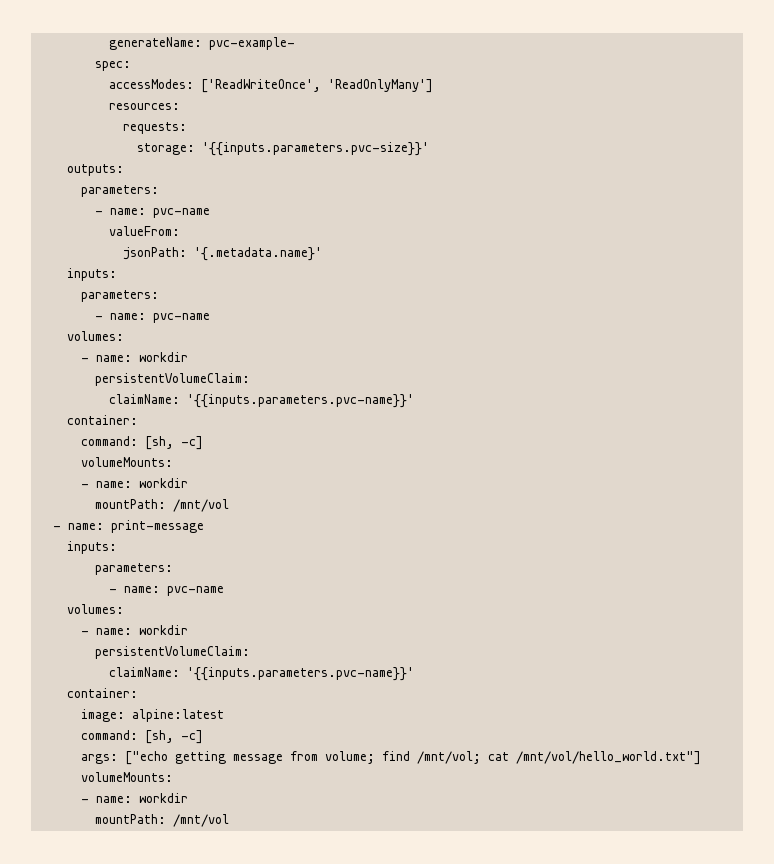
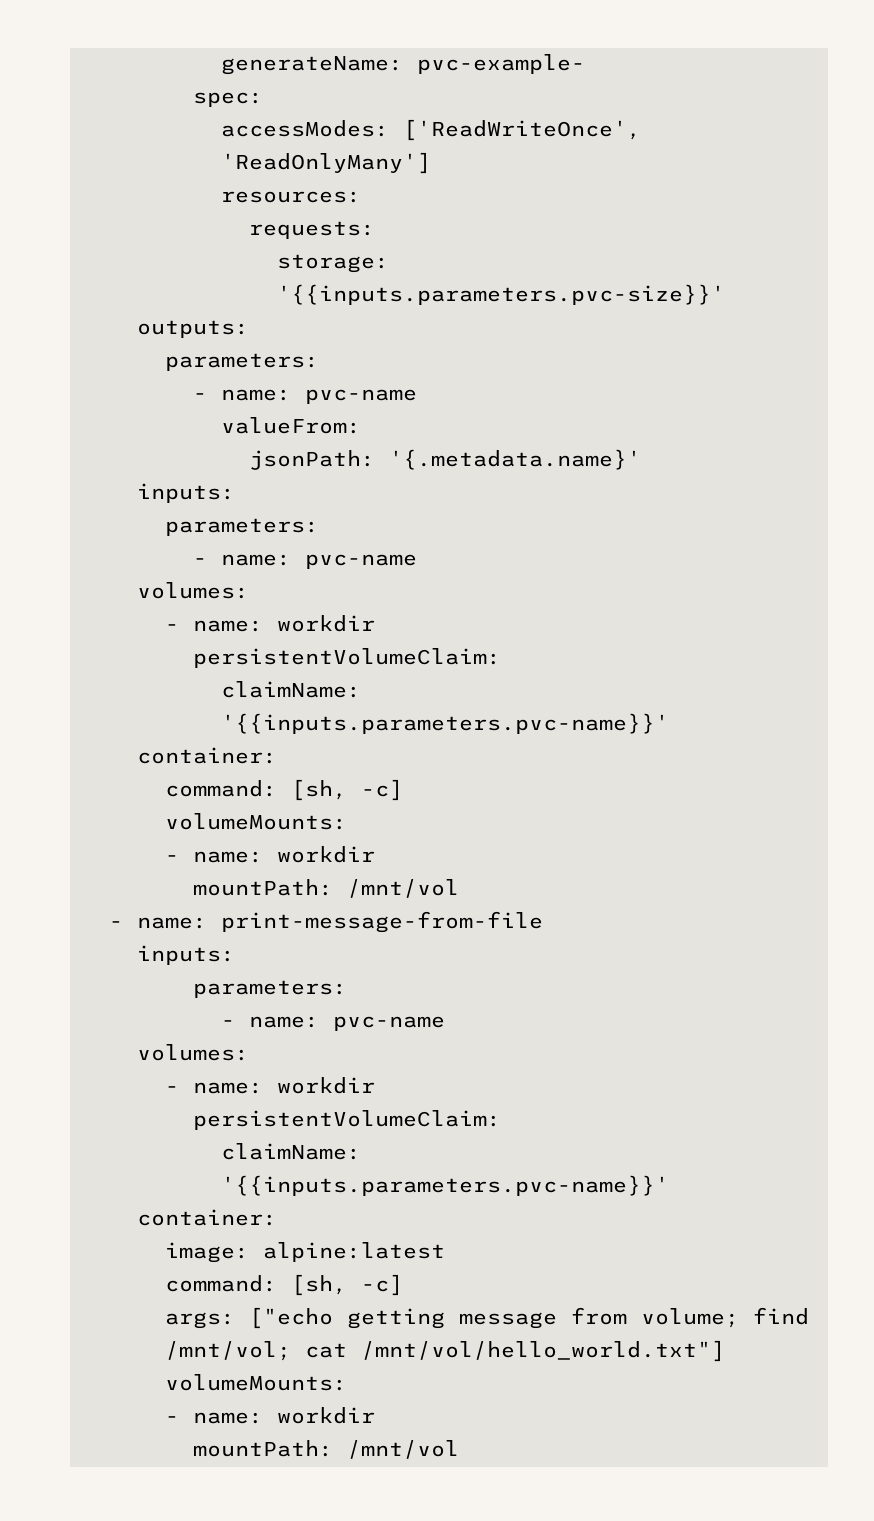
[111,520,205,533] print-message -> [221,911,544,933] print-message-from-file

